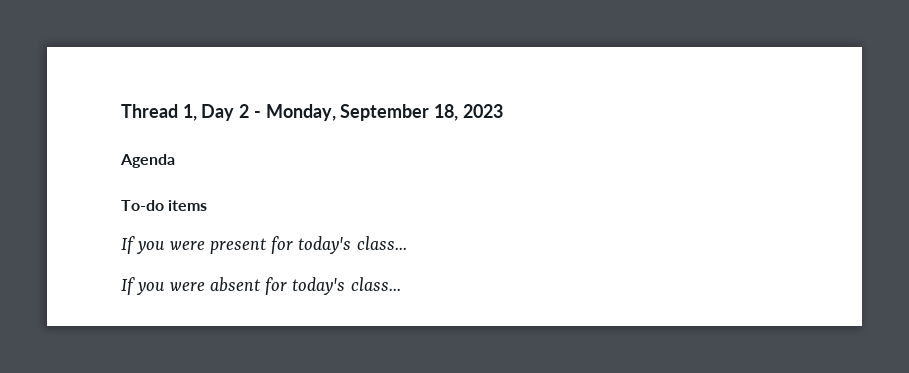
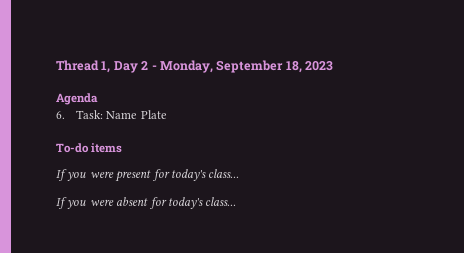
(175, 161) none -> [56,110,167,119] // 6. Task: Name Plate

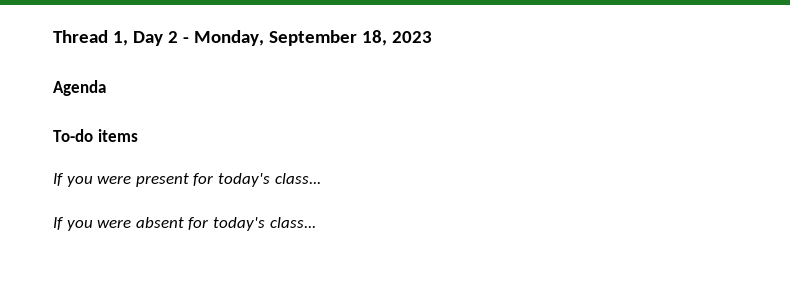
[56,110,167,119] // 6. Task: Name Plate -> (106, 88) none

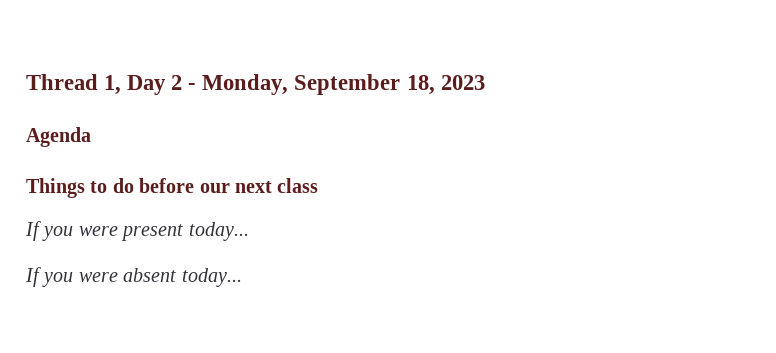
[53,129,138,142] To-do items -> [26,178,319,198] Things to do before our next class
[193,173,321,187] for today's class... -> [188,222,249,241] today...
[188,217,316,231] for today's class... -> [181,268,242,287] today...

